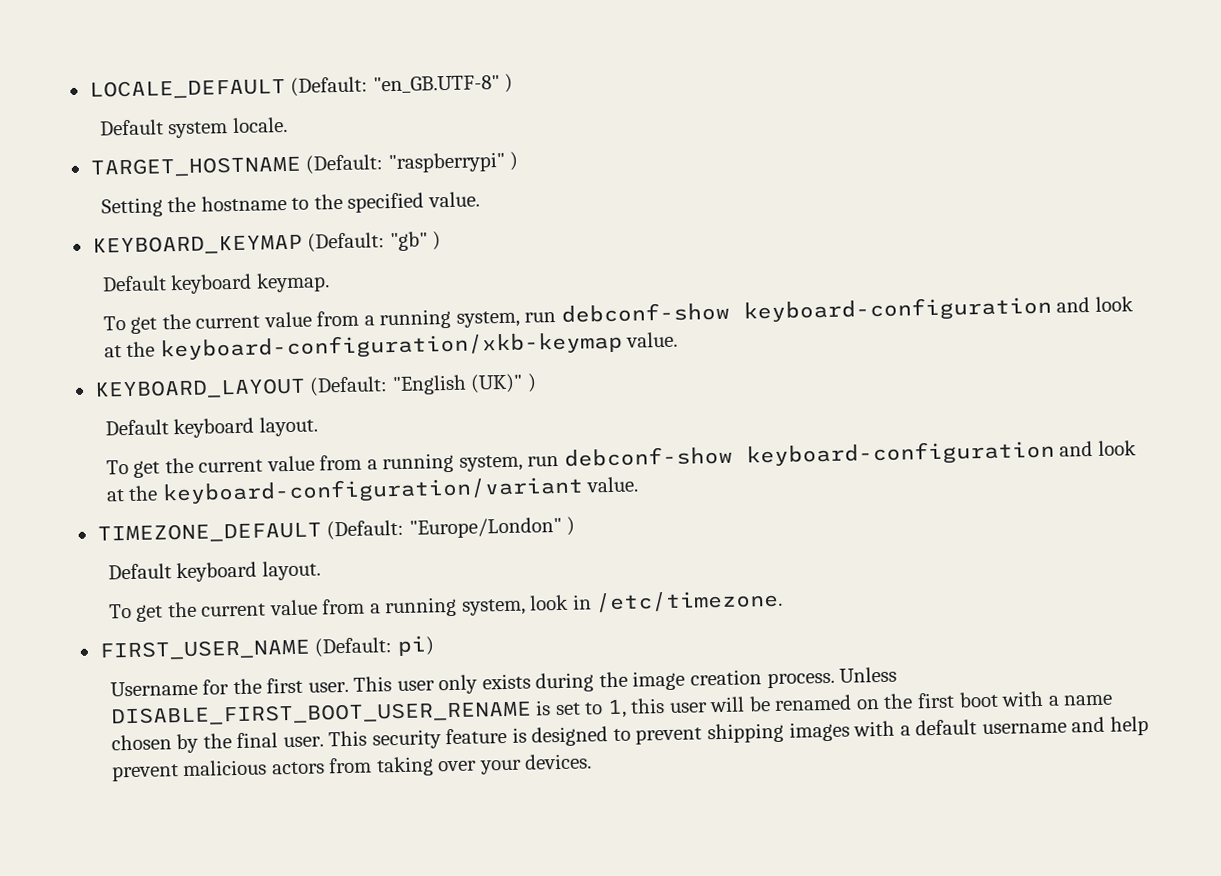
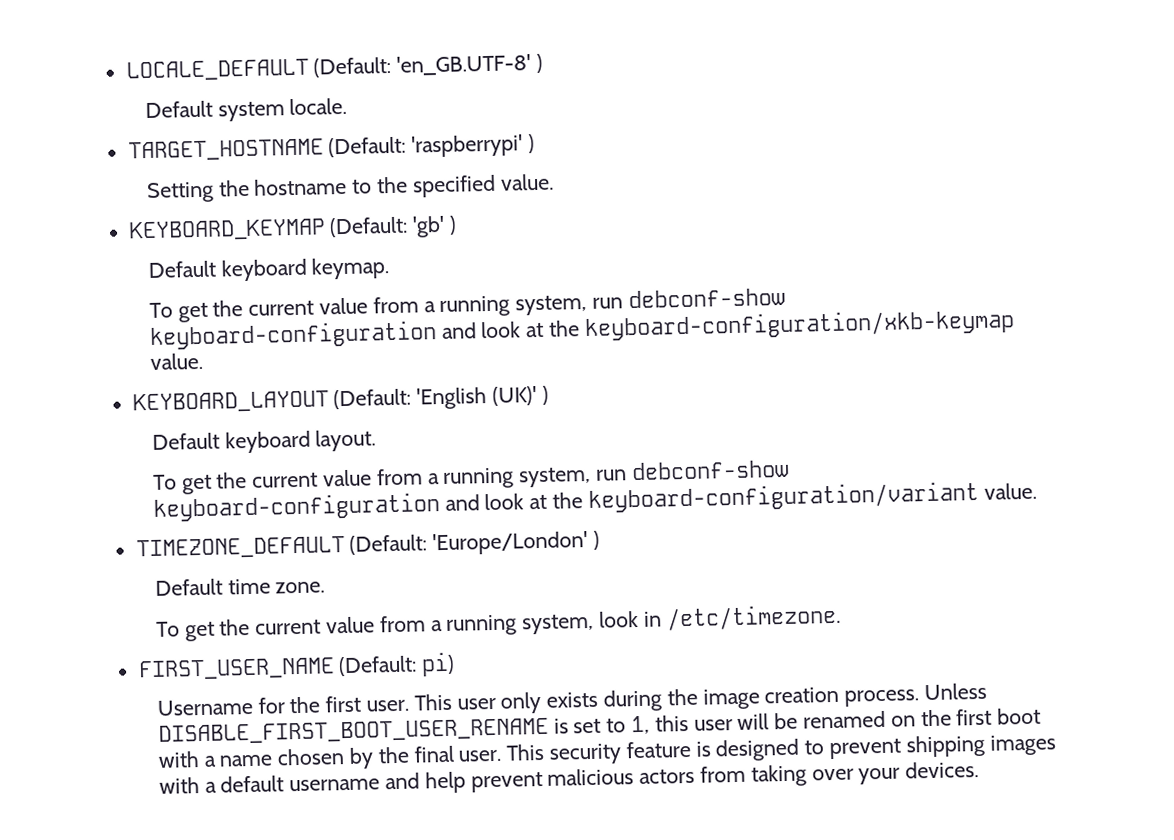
[372,75,500,94] "en_GB.UTF-8" -> [396,54,532,76] 'en_GB.UTF-8'
[387,151,505,174] "raspberrypi" -> [411,134,524,158] 'raspberrypi'
[389,231,428,252] "gb" -> [412,215,446,238] 'gb'
[391,373,524,396] "English (UK)" -> [416,386,538,410] 'English (UK)'
[408,516,576,539] [107,560,321,583] "Europe/London" ) // Default keyboard layout. -> [432,530,601,556] [154,578,326,596] 'Europe/London' ) // Default time zone.

